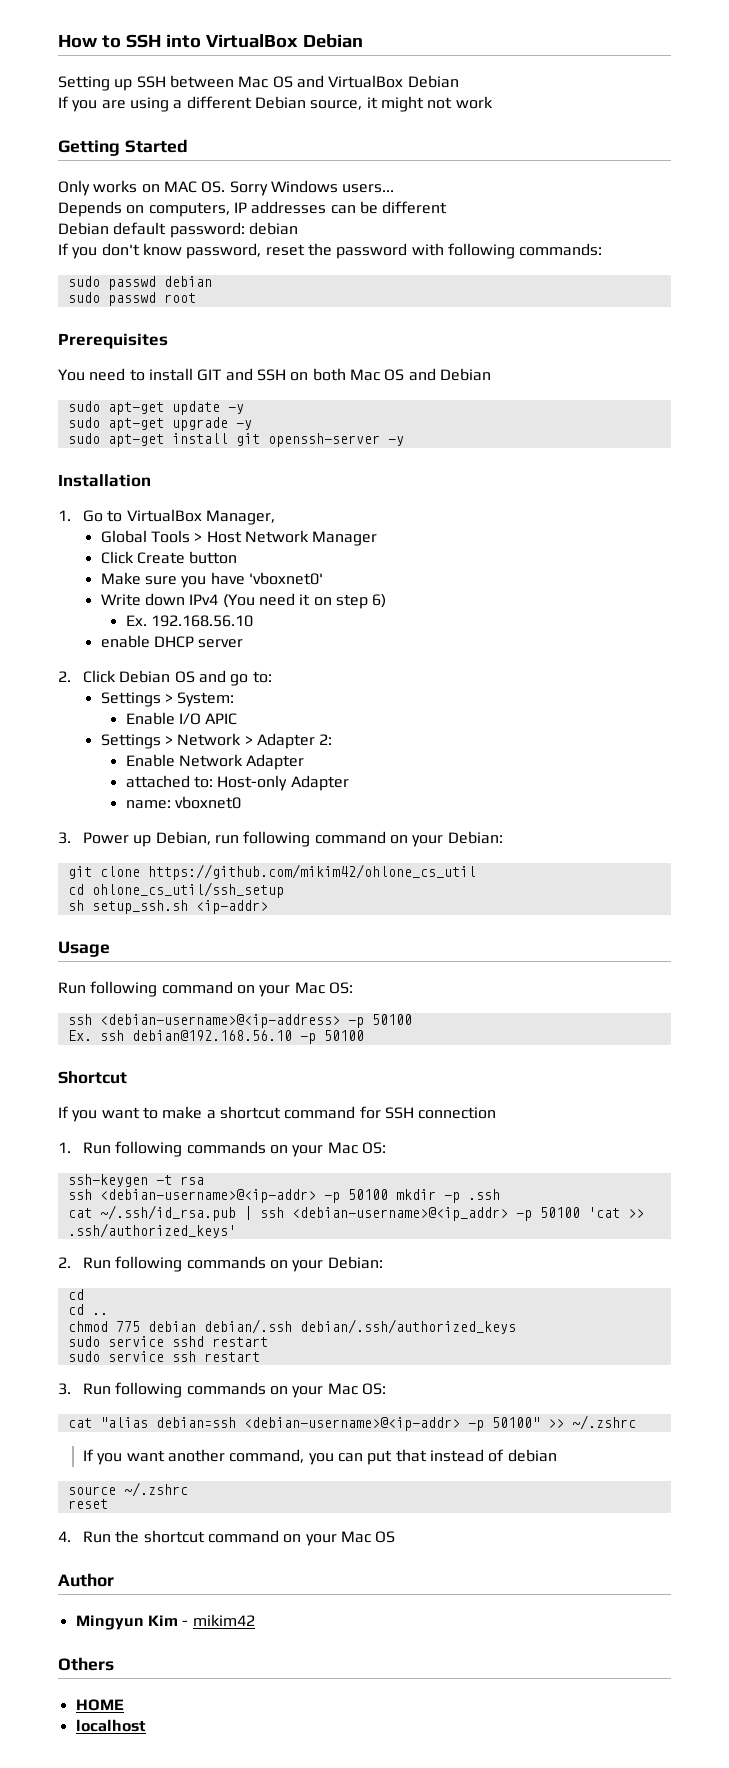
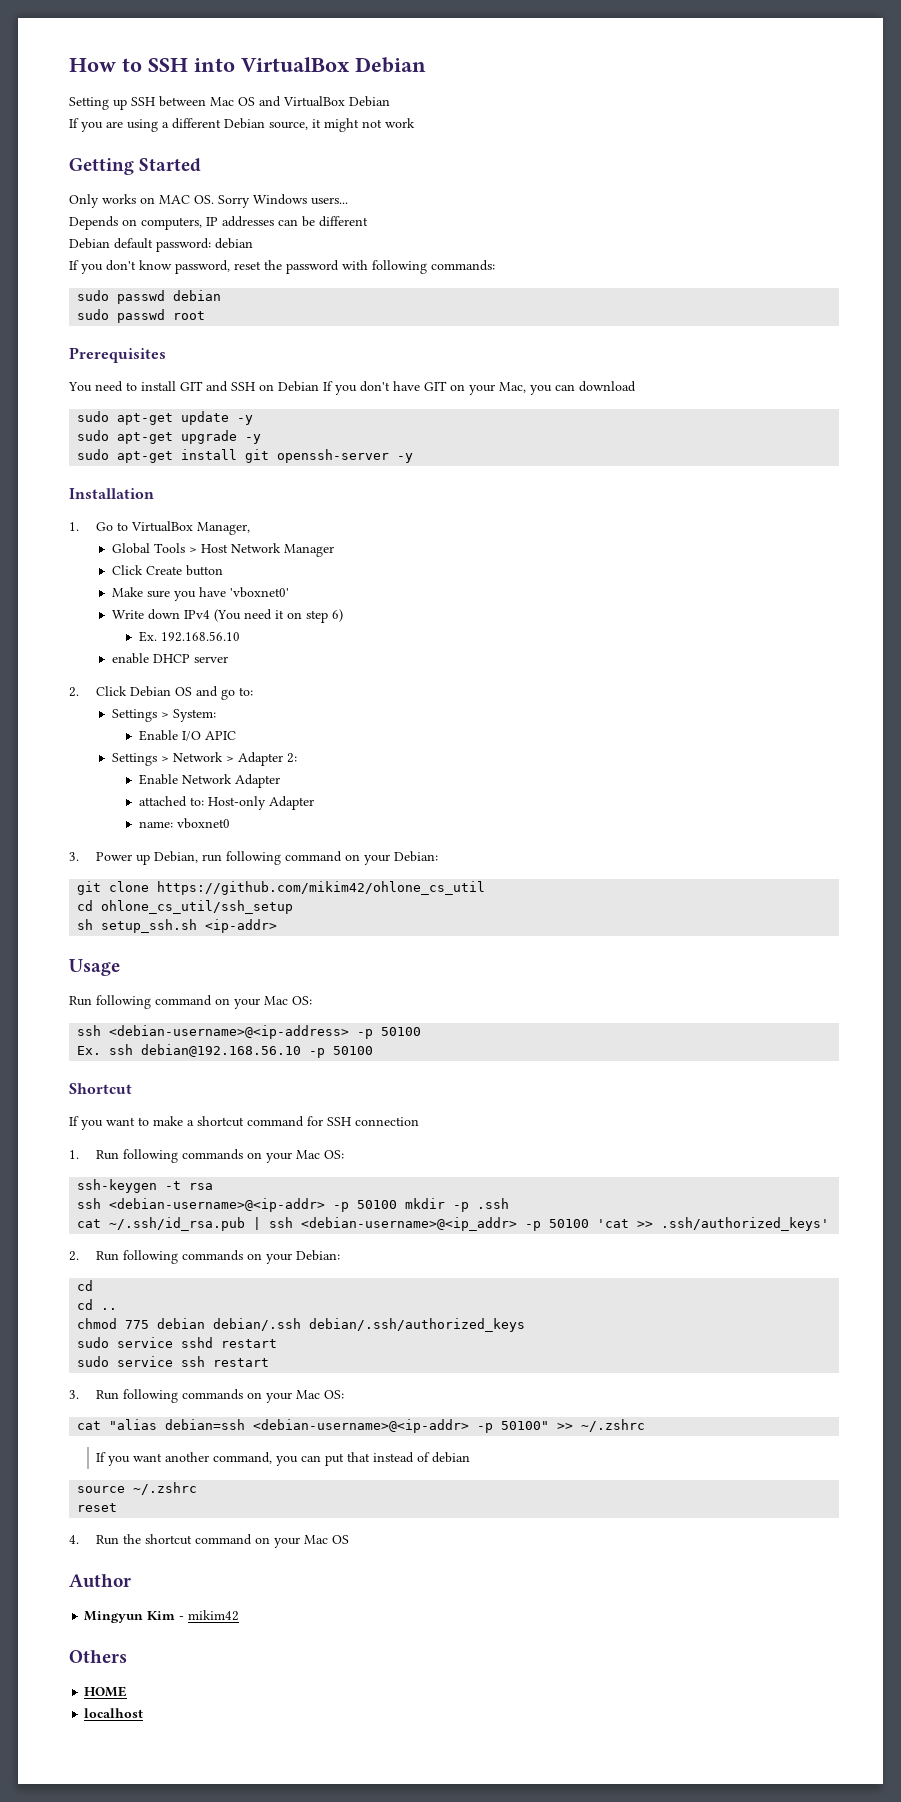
[312,368,491,381] both Mac OS and Debian -> [278,381,636,395] Debian If you don't have GIT on your Mac, you can download

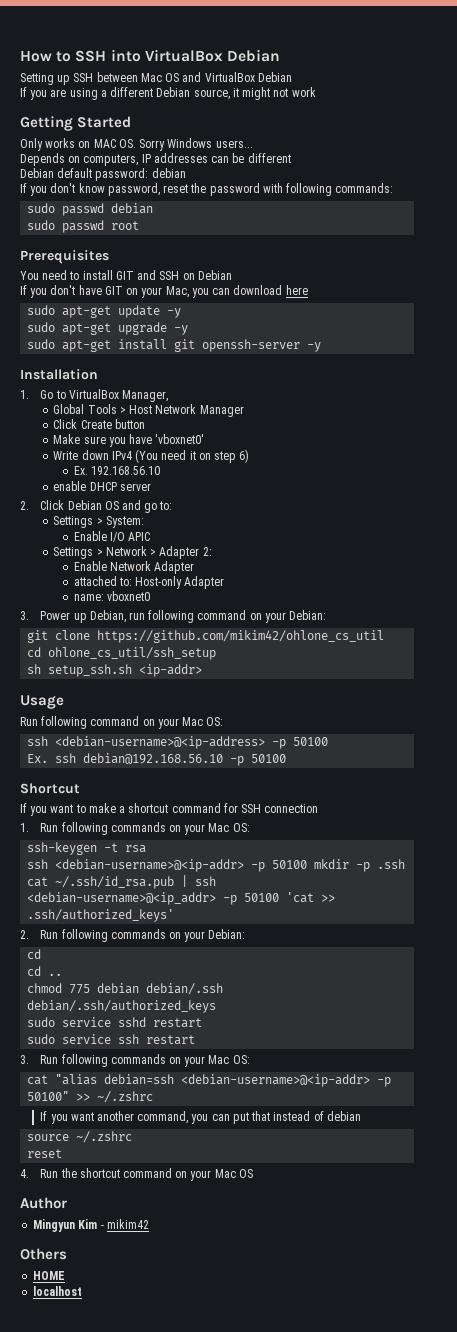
(319, 386) none -> (232, 275) //
(636, 386) none -> [285,285,308,295] here

